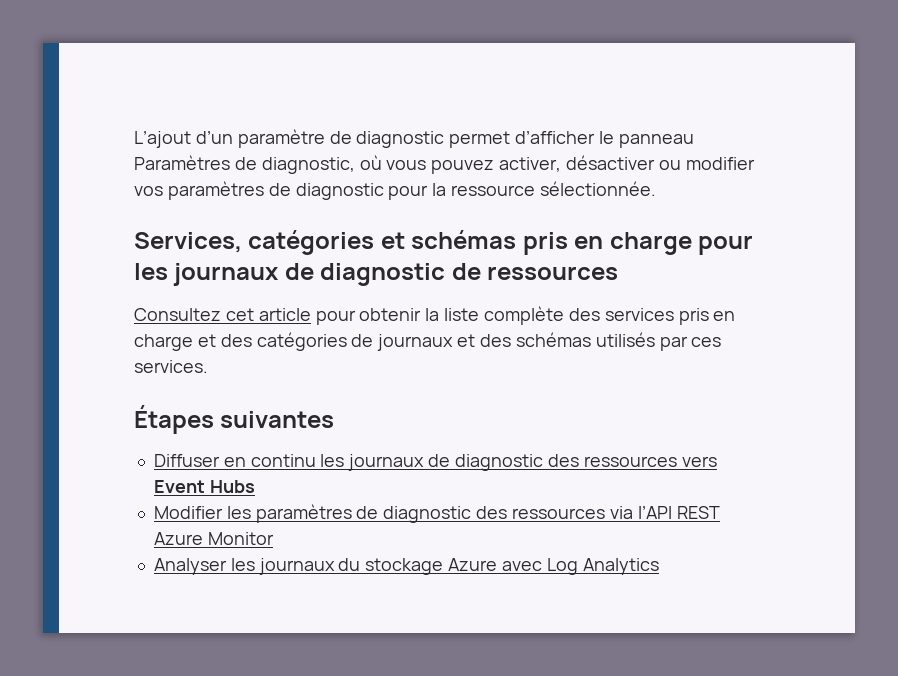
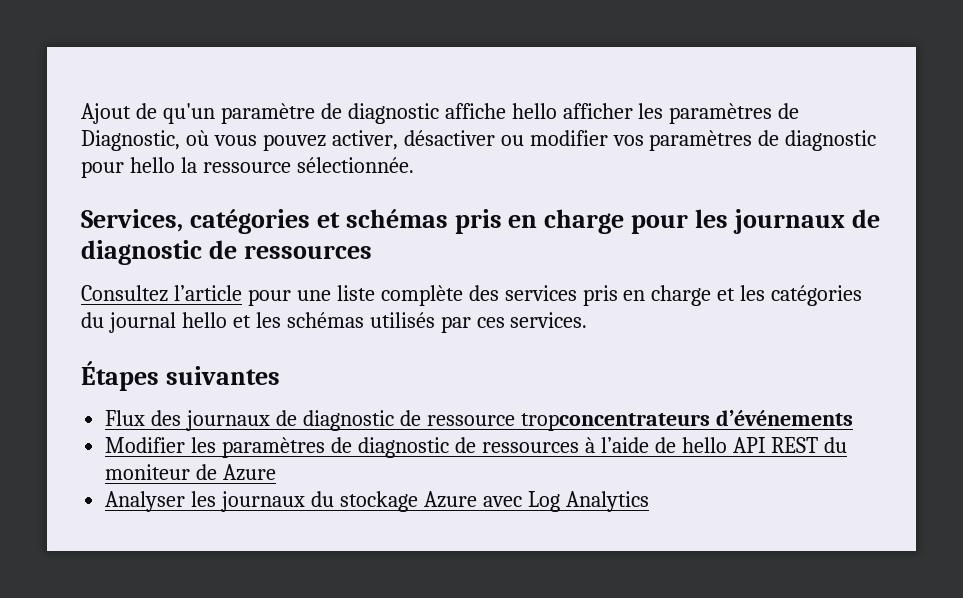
[134,129,694,148] [134,155,355,174] L’ajout d’un paramètre de diagnostic permet d’afficher le panneau Paramètres de diagnostic, -> [81,103,800,124] [81,130,180,151] Ajout de qu'un paramètre de diagnostic affiche hello afficher les paramètres de Diagnostic,
(429, 192) none -> [129,157,175,173] hello
[225,308,440,325] cet article pour obtenir la -> [173,285,331,306] l’article pour une
[220,332,512,351] des catégories de journaux et des -> [740,285,863,306] [81,312,281,333] les catégories du journal hello et les
[153,454,717,471] [153,480,255,493] Diffuser en continu les journaux de diagnostic des ressources vers Event Hubs -> [105,410,853,431] Flux des journaux de diagnostic de ressource tropconcentrateurs d’événements
[476,506,720,519] [153,532,274,545] des ressources via l’API REST Azure Monitor -> [454,437,848,453] [105,464,277,481] de ressources à l’aide de hello API REST du moniteur de Azure

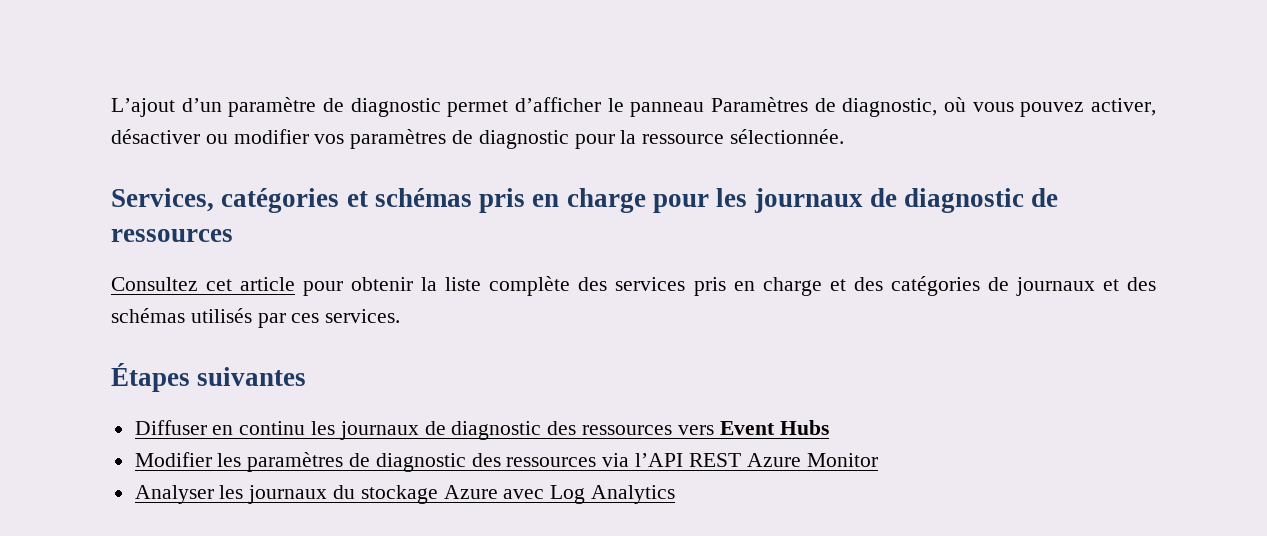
[81,103,800,124] [81,130,180,151] Ajout de qu'un paramètre de diagnostic affiche hello afficher les paramètres de Diagnostic, -> [111,97,938,117] L’ajout d’un paramètre de diagnostic permet d’afficher le panneau Paramètres de diagnostic,
[129,157,175,173] hello -> (615, 141) none
[173,285,331,306] l’article pour une -> [206,277,438,296] cet article pour obtenir la
[740,285,863,306] [81,312,281,333] les catégories du journal hello et les -> [853,276,1157,296] des catégories de journaux et des
[105,410,853,431] Flux des journaux de diagnostic de ressource tropconcentrateurs d’événements -> [134,420,829,440] Diffuser en continu les journaux de diagnostic des ressources vers Event Hubs
[454,437,848,453] [105,464,277,481] de ressources à l’aide de hello API REST du moniteur de Azure -> [471,453,878,467] des ressources via l’API REST Azure Monitor

